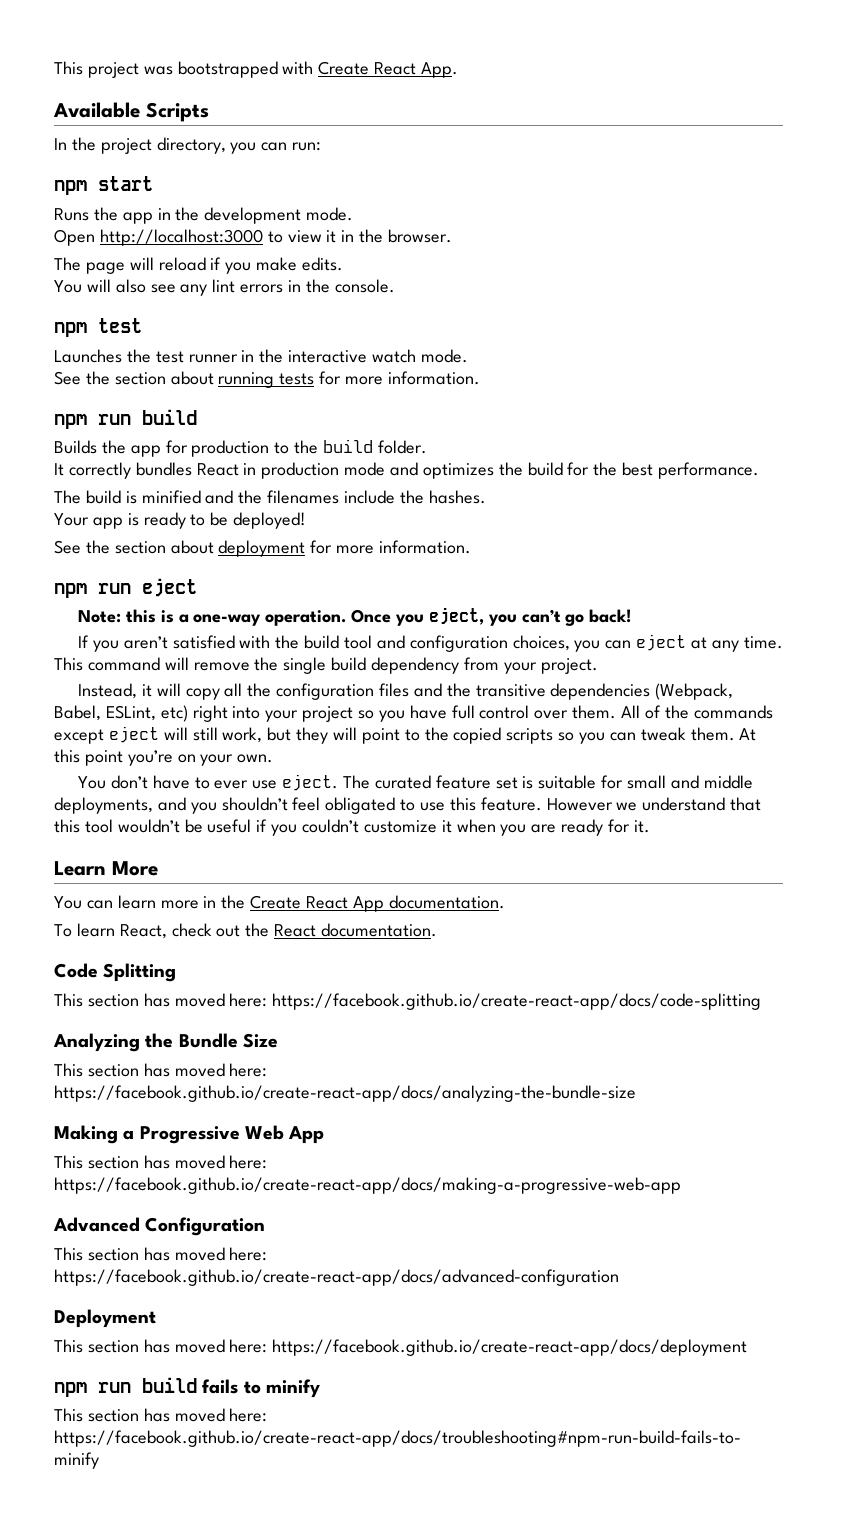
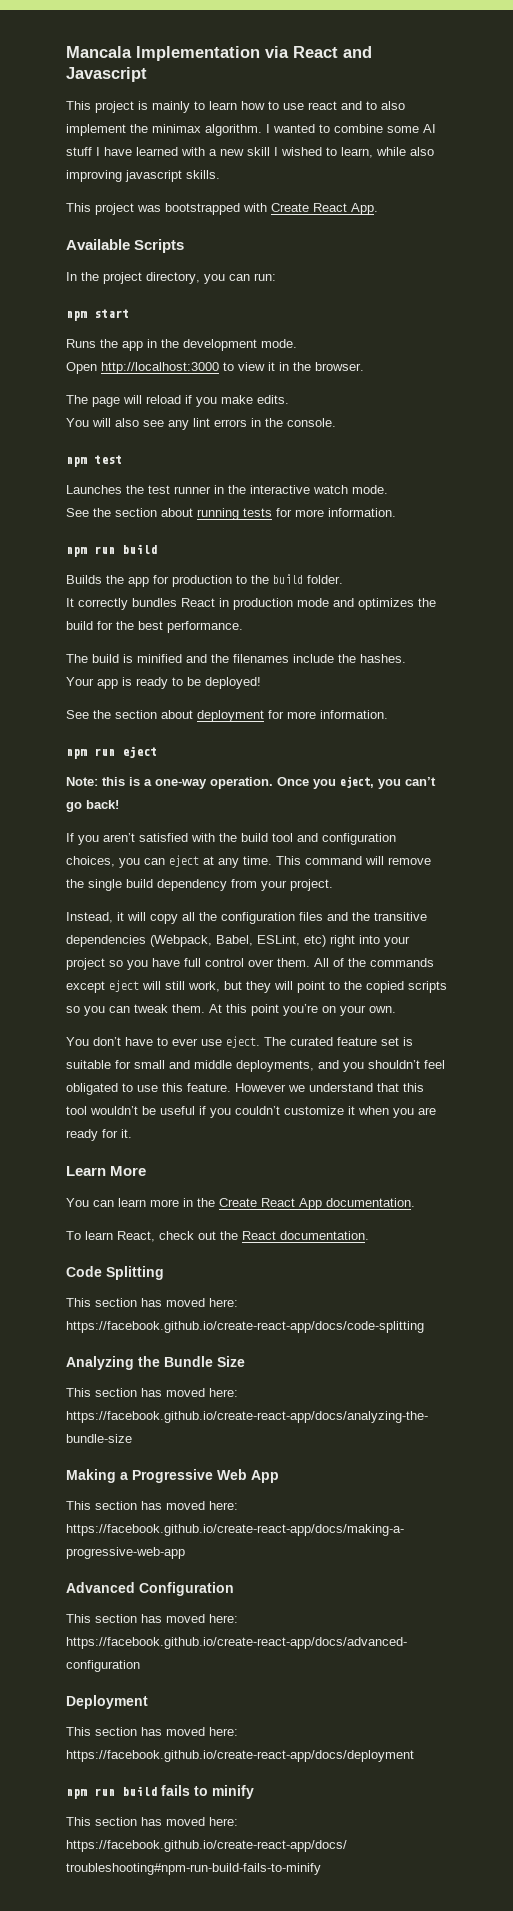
(54, 68) none -> [66,46,372,61] [66,67,147,82] [66,101,405,113] [66,124,436,136] [66,147,434,158] [66,170,220,182] Mancala Implementation via React and Javascript // This project is mainly to learn how to use react and to also implement the minimax algorithm. I wanted to combine some AI stuff I have learned with a new skill I wished to learn, while also improving javascript skills. //

